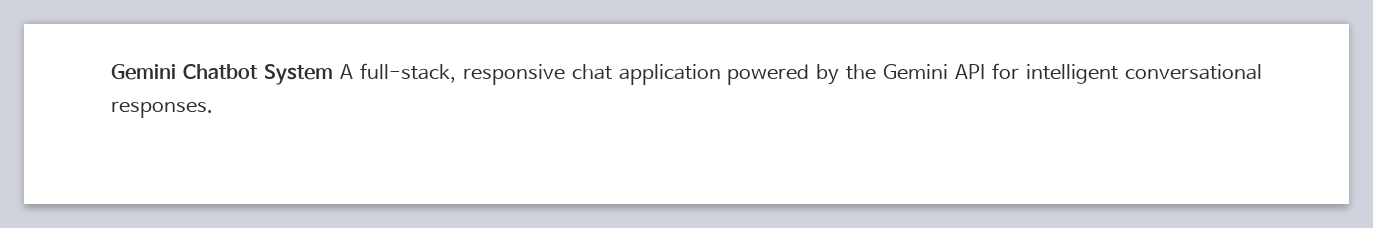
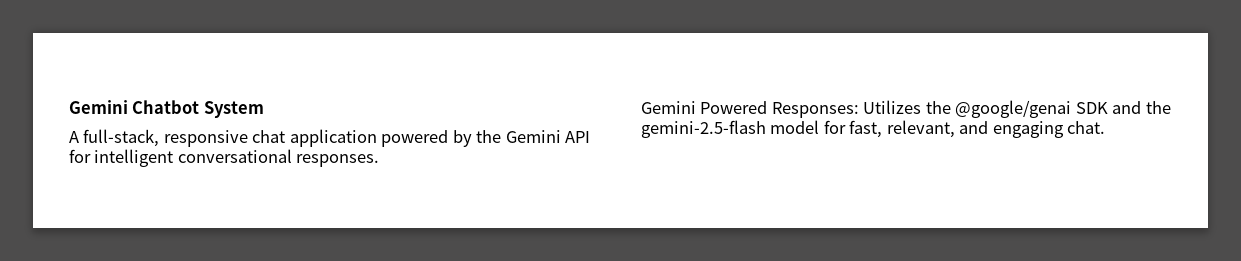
(333, 74) none -> (264, 109) //
(213, 109) none -> [641,100,1171,118] [641,120,1106,138] // Gemini Powered Responses: Utilizes the @google/genai SDK and the gemini-2.5-flash model for fast, relevant, and engaging chat.

